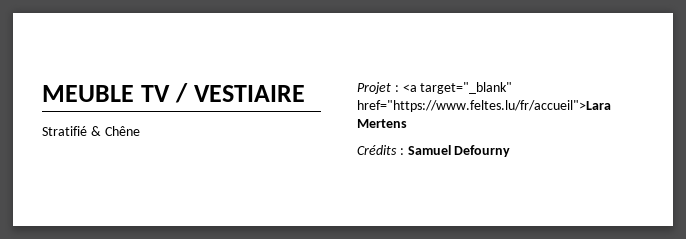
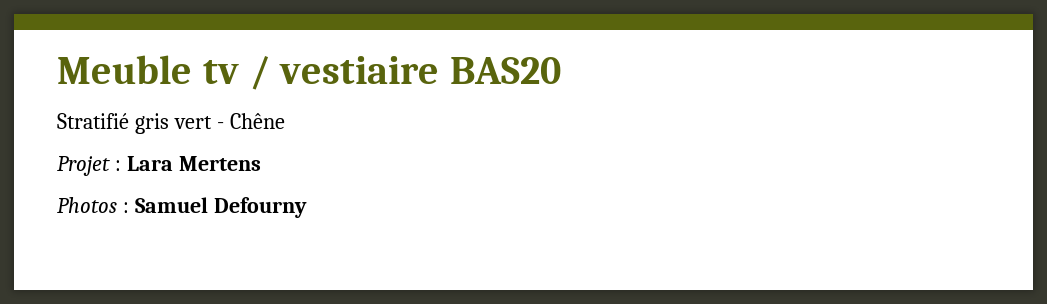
[42,83,305,103] [42,126,101,136] MEUBLE TV / VESTIAIRE // Stratifié & -> [57,55,562,90] [57,113,224,134] Meuble tv / vestiaire BAS20 // Stratifié gris vert -
[402,82,513,94] [357,100,611,112] <a target="_blank" href="https://www.feltes.lu/fr/accueil">Lara -> [126,156,173,171] Lara
[357,145,397,155] Crédits -> [57,197,117,213] Photos

